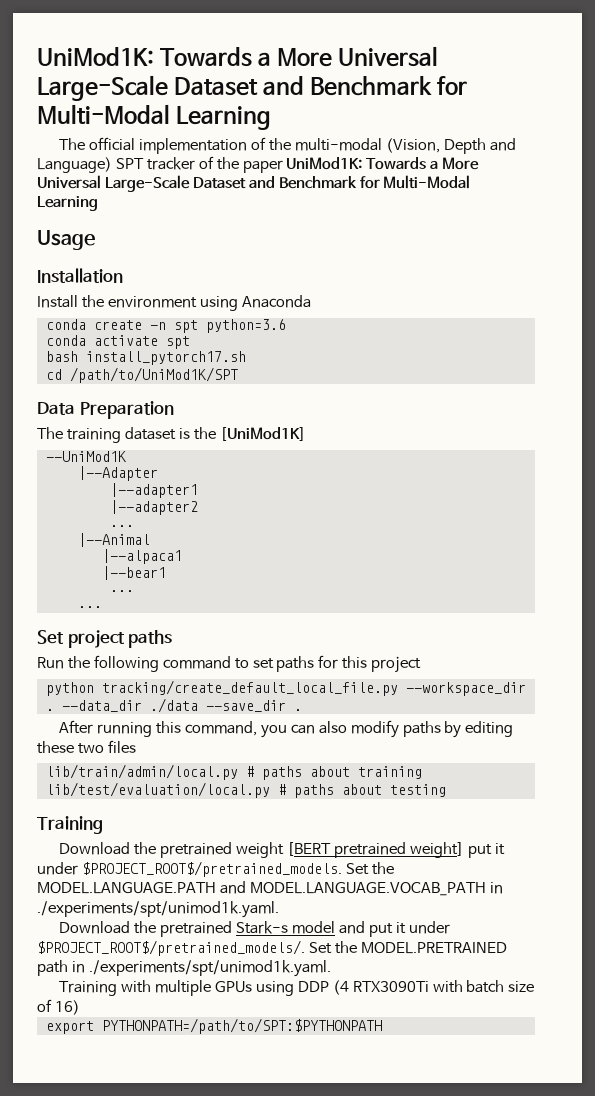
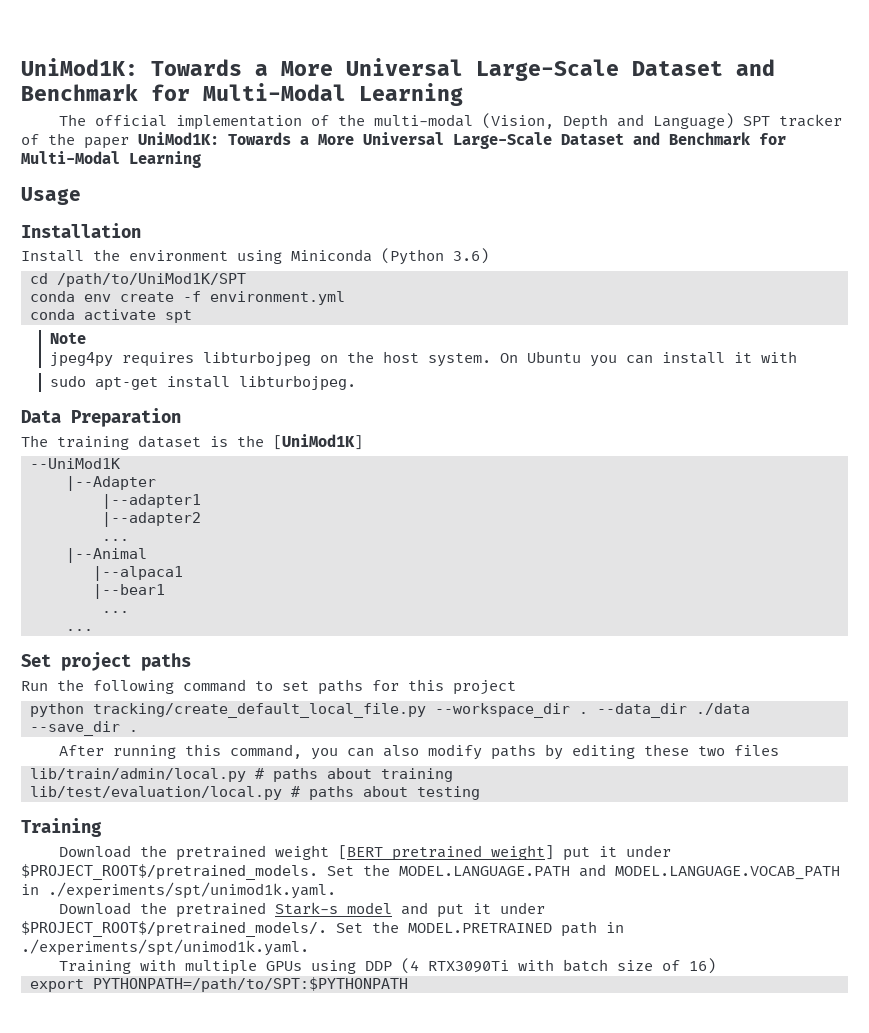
[241,295,311,308] [45,319,286,333] [45,335,190,349] [45,351,246,365] [45,367,238,383] Anaconda // conda create -n spt python=3.6 // conda activate spt // bash install_pytorch17.sh // cd /path/to/UniMod1K/SPT -> [291,248,489,265] [30,273,246,287] [30,291,345,305] [30,309,192,323] [49,332,86,344] [49,351,797,367] [49,376,356,390] Miniconda (Python 3.6) // cd /path/to/UniMod1K/SPT // conda env create -f environment.yml // conda activate spt // Note // jpeg4py requires libturbojpeg on the host system. On Ubuntu you can install it with // sudo apt-get install libturbojpeg.

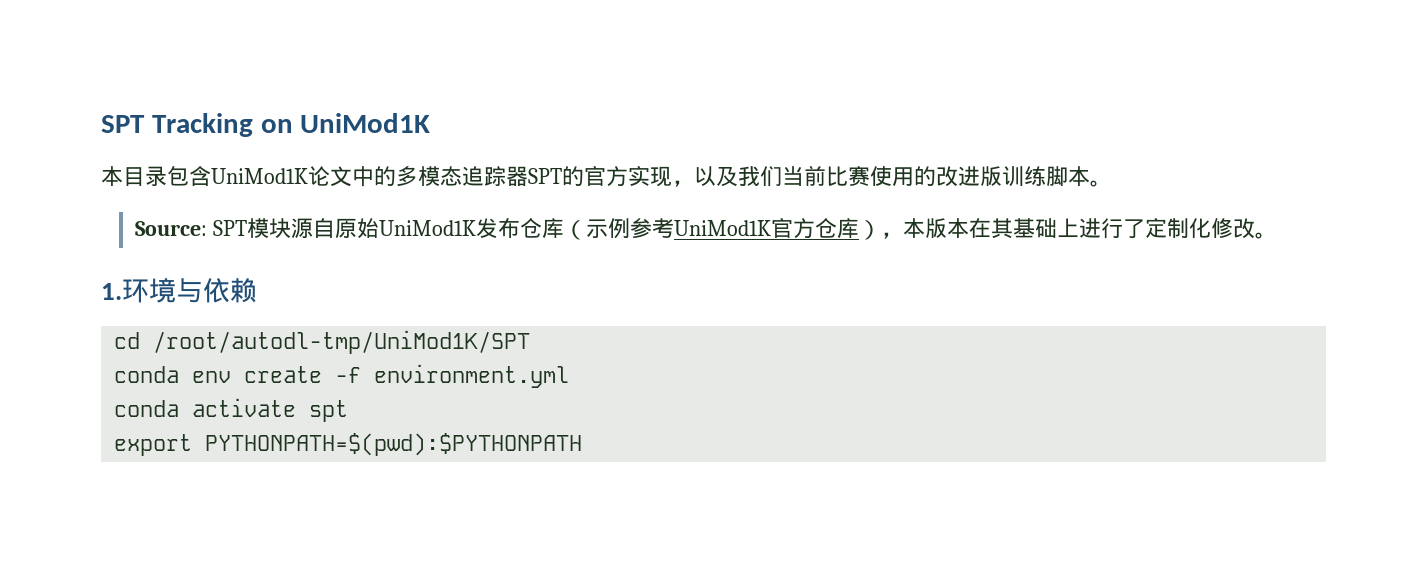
[21,58,775,81] [21,83,463,106] [58,113,842,130] [21,132,786,149] [21,151,201,168] [21,187,81,205] [21,223,141,238] [21,248,489,265] UniMod1K: Towards a More Universal Large-Scale Dataset and Benchmark for Multi-Modal Learning // The official implementation of the multi-modal (Vision, Depth and Language) SPT tracker of the paper UniMod1K: Towards a More Universal Large-Scale Dataset and Benchmark for Multi-Modal Learning // Usage // Installation // Install the environment using Miniconda (Python 3.6) -> [101,113,431,137] [101,165,1112,187] [134,218,1277,240] [101,277,257,303] SPT Tracking on UniMod1K // 本目录包含UniMod1K论文中的多模态追踪器SPT的官方实现，以及我们当前比赛使用的改进版训练脚本。 // Source: SPT模块源自原始UniMod1K发布仓库（示例参考UniMod1K官方仓库），本版本在其基础上进行了定制化修改。 // 1.环境与依赖
[57,273,246,287] /path/to/UniMod1K/SPT -> [153,330,531,354] /root/autodl-tmp/UniMod1K/SPT
[49,332,86,344] [49,351,797,367] [49,376,356,390] [21,408,181,427] [21,434,363,450] [30,458,120,469] [66,476,156,491] [102,494,201,509] [102,512,201,527] [102,539,129,541] [66,548,147,563] [93,566,183,581] [93,584,165,599] [102,611,129,613] [66,629,93,631] [21,652,191,671] [21,679,516,695] [30,703,750,718] [30,721,138,736] [58,744,779,760] [30,768,453,782] [30,786,480,800] [21,818,102,837] [58,845,671,861] [21,864,840,880] [21,882,336,899] [58,902,545,918] [21,921,624,937] [21,939,309,956] [58,958,716,975] // Note // jpeg4py requires libturbojpeg on the host system. On Ubuntu you can install it with // sudo apt-get install libturbojpeg. // Data Preparation // The training dataset is the [UniMod1K] // --UniMod1K // |--Adapter // |--adapter1 // |--adapter2 // ... // |--Animal // |--alpaca1 // |--bear1 // ... // ... // Set project paths // Run the following command to set paths for this project // python tracking/create_default_local_file.py --workspace_dir . --data_dir ./data --save_dir . // After running this command, you can also modify paths by editing these two files // lib/train/admin/local.py # paths about training // lib/test/evaluation/local.py # paths about testing // Training // Download the pretrained weight [BERT pretrained weight] put it under $PROJECT_ROOT$/pretrained_models. Set the MODEL.LANGUAGE.PATH and MODEL.LANGUAGE.VOCAB_PATH in ./experiments/spt/unimod1k.yaml. // Download the pretrained Stark-s model and put it under $PROJECT_ROOT$/pretrained_models/. Set the MODEL.PRETRAINED path in ./experiments/spt/unimod1k.yaml. // Training with multiple GPUs using DDP (4 RTX3090Ti with batch size of 16) -> (349, 411) none
[93,977,408,992] PYTHONPATH=/path/to/SPT:$PYTHONPATH -> [205,433,583,456] PYTHONPATH=$(pwd):$PYTHONPATH

